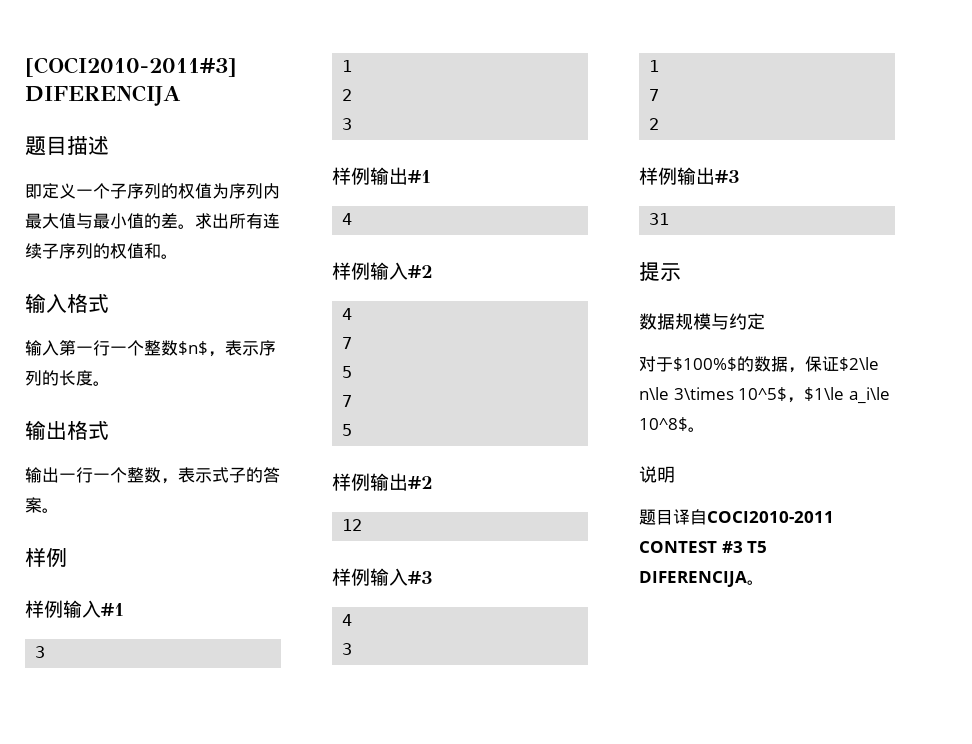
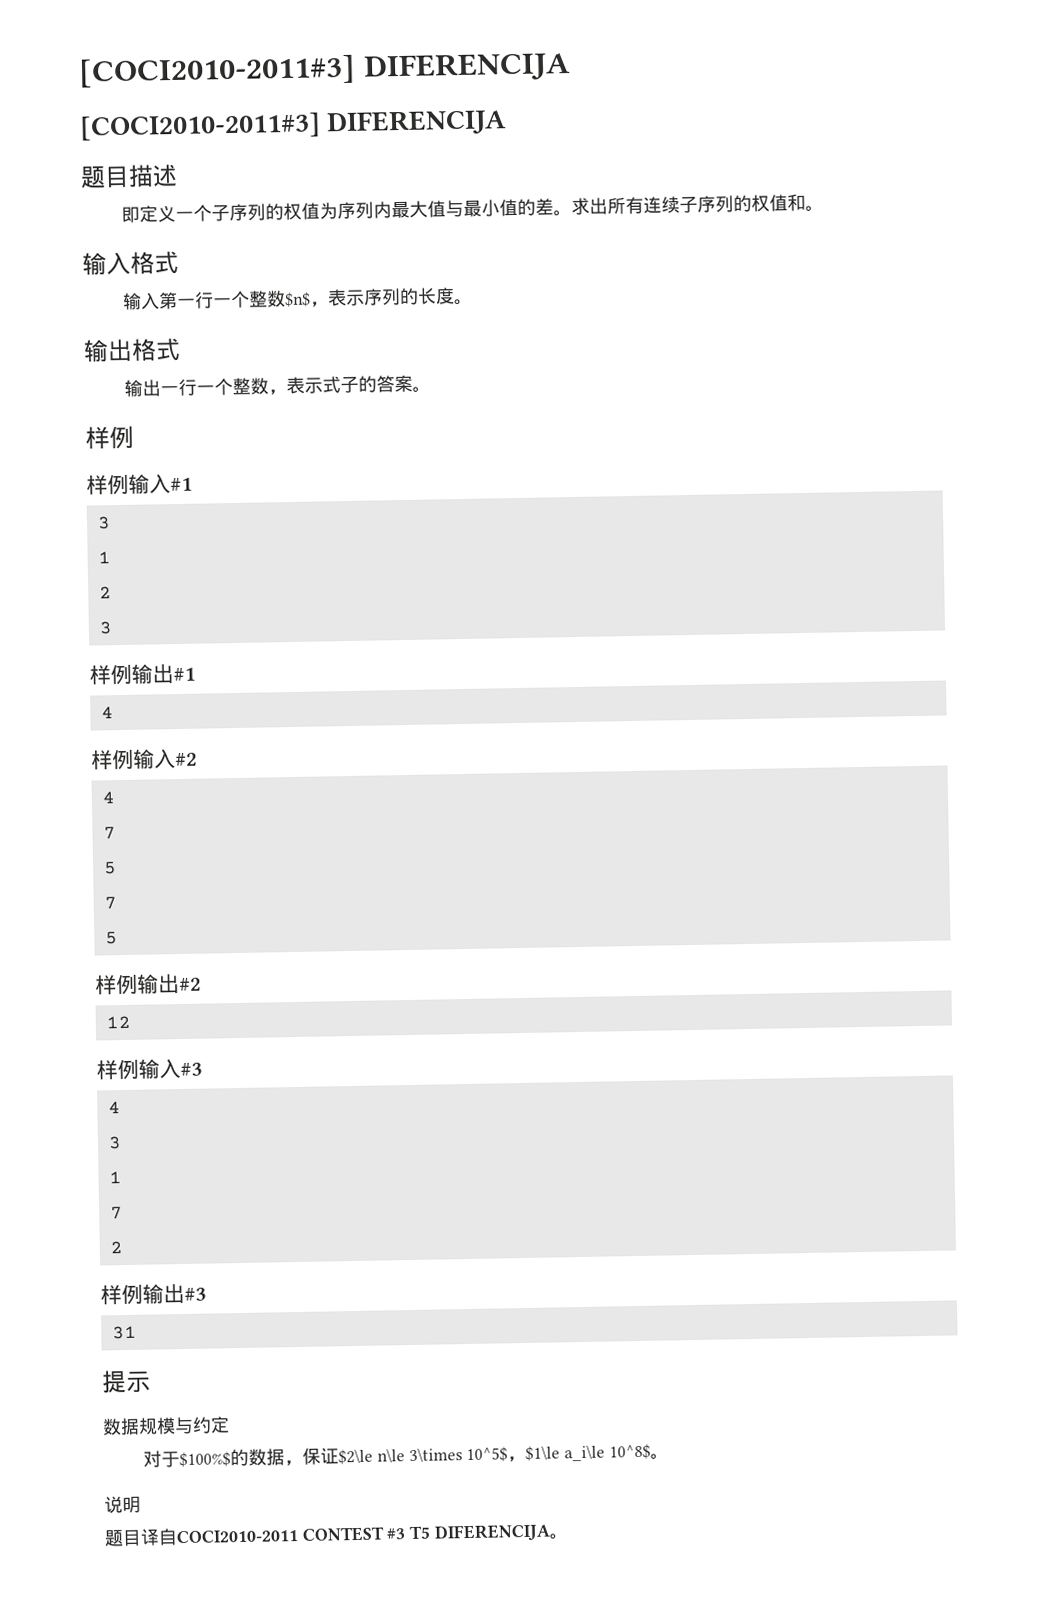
[25,57,237,77] [25,85,181,106] [COCI2010-2011#3] DIFERENCIJA -> [78,52,571,88] [79,109,508,141] [COCI2010-2011#3] DIFERENCIJA // [COCI2010-2011#3] DIFERENCIJA

